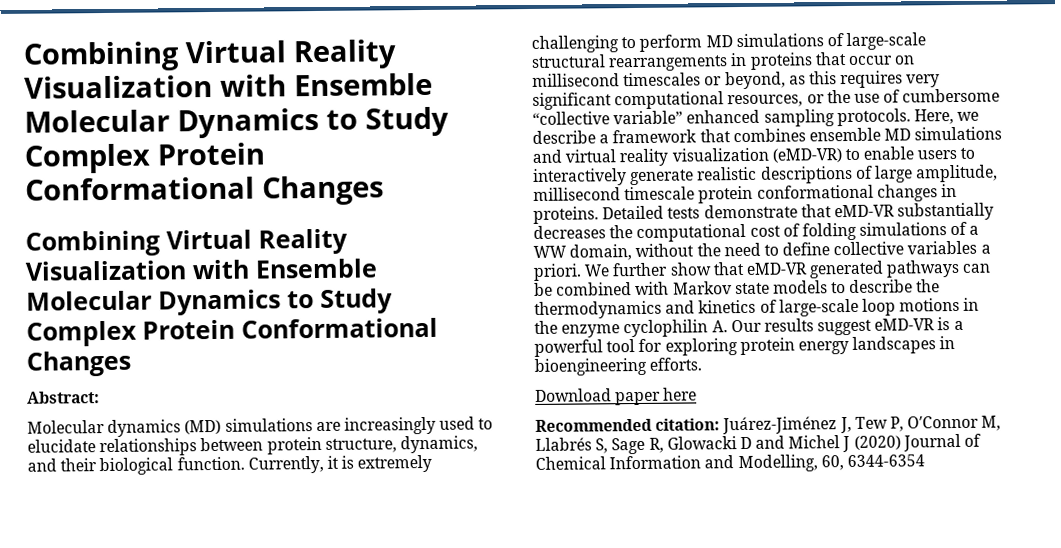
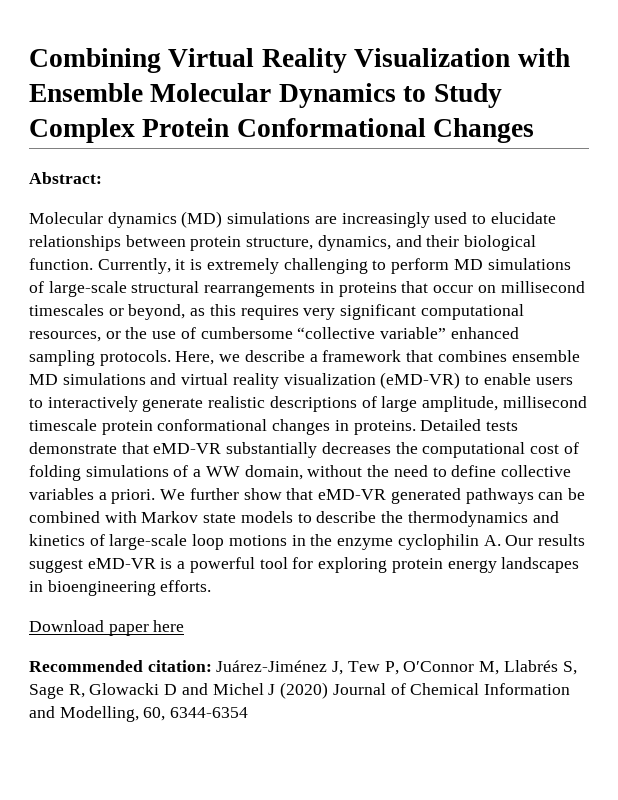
[25,228,348,257] [25,258,378,281] [26,288,393,316] [26,317,438,347] [26,350,131,377] // Combining Virtual Reality Visualization with Ensemble Molecular Dynamics to Study Complex Protein Conformational Changes -> (535, 130) none

